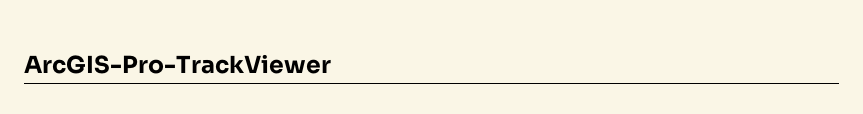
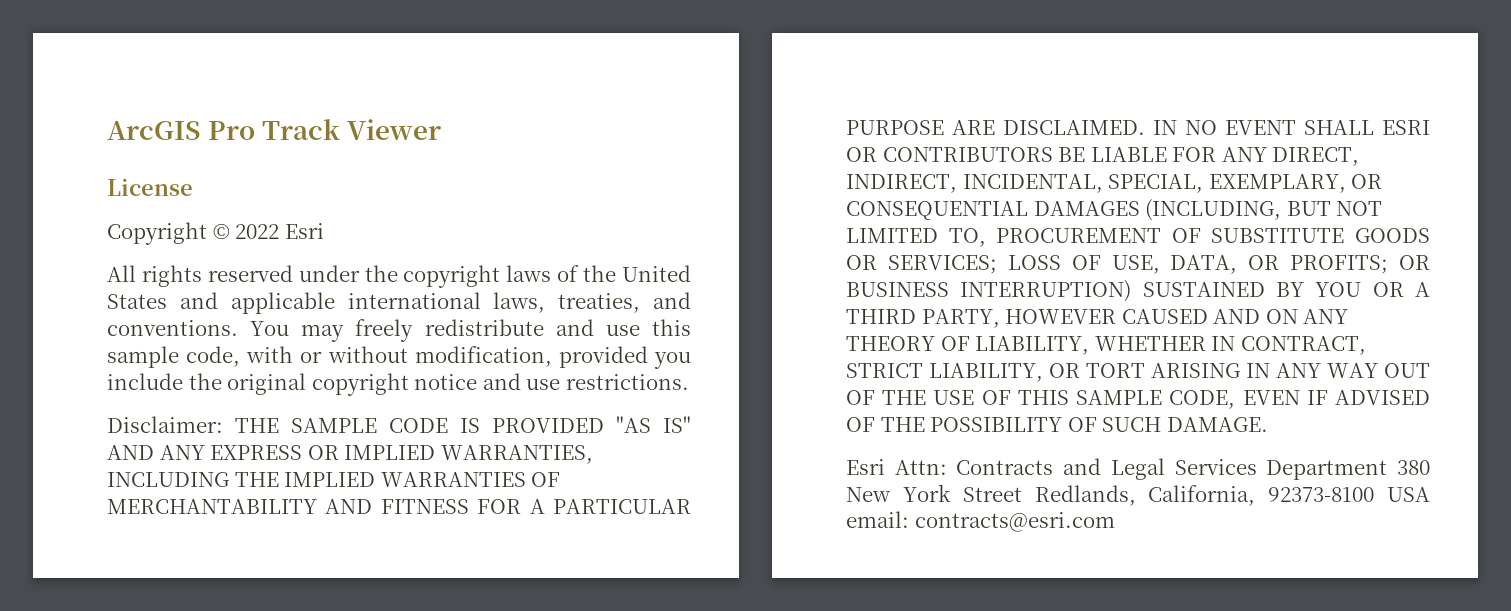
[24,54,331,74] ArcGIS-Pro-TrackViewer -> [107,119,442,140] [107,178,193,196] [107,222,324,245] [107,265,692,288] [107,292,691,314] [107,319,691,342] [107,346,691,369] [107,373,689,396] [107,416,691,433] [107,445,593,464] [107,472,561,487] [107,499,692,514] [846,120,1430,135] [846,147,1360,166] [846,174,1383,193] [846,199,1383,221] [846,228,1430,247] [846,255,1430,274] [846,280,1430,302] [846,309,1349,328] [846,336,1366,355] [846,363,1430,382] [846,390,1430,409] [846,417,1268,432] [846,458,1430,480] [846,484,1430,506] [846,511,1115,532] ArcGIS Pro Track Viewer // License // Copyright © 2022 Esri // All rights reserved under the copyright laws of the United States and applicable international laws, treaties, and conventions. You may freely redistribute and use this sample code, with or without modification, provided you include the original copyright notice and use restrictions. // Disclaimer: THE SAMPLE CODE IS PROVIDED "AS IS" AND ANY EXPRESS OR IMPLIED WARRANTIES, INCLUDING THE IMPLIED WARRANTIES OF MERCHANTABILITY AND FITNESS FOR A PARTICULAR PURPOSE ARE DISCLAIMED. IN NO EVENT SHALL ESRI OR CONTRIBUTORS BE LIABLE FOR ANY DIRECT, INDIRECT, INCIDENTAL, SPECIAL, EXEMPLARY, OR CONSEQUENTIAL DAMAGES (INCLUDING, BUT NOT LIMITED TO, PROCUREMENT OF SUBSTITUTE GOODS OR SERVICES; LOSS OF USE, DATA, OR PROFITS; OR BUSINESS INTERRUPTION) SUSTAINED BY YOU OR A THIRD PARTY, HOWEVER CAUSED AND ON ANY THEORY OF LIABILITY, WHETHER IN CONTRACT, STRICT LIABILITY, OR TORT ARISING IN ANY WAY OUT OF THE USE OF THIS SAMPLE CODE, EVEN IF ADVISED OF THE POSSIBILITY OF SUCH DAMAGE. // Esri Attn: Contracts and Legal Services Department 380 New York Street Redlands, California, 92373-8100 USA email: contracts@esri.com

